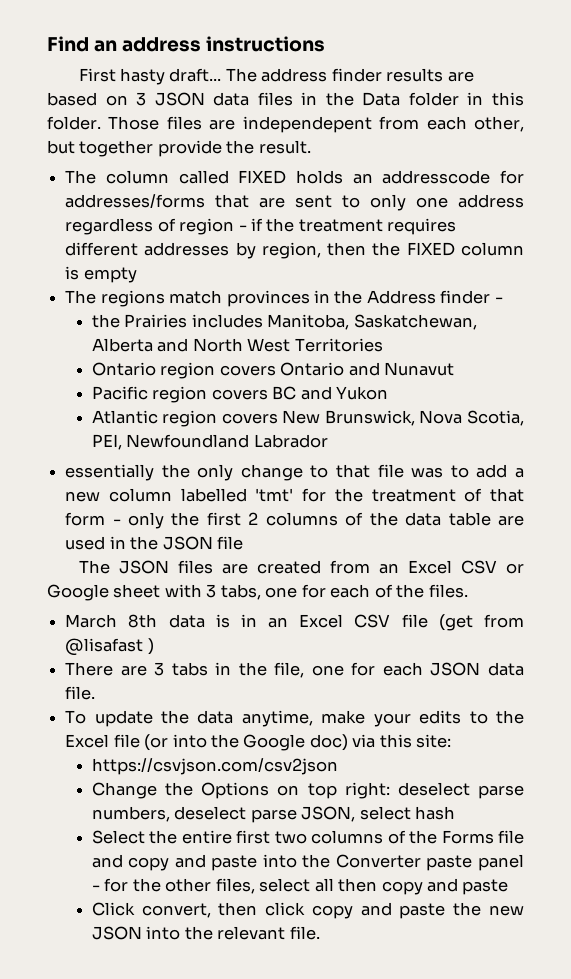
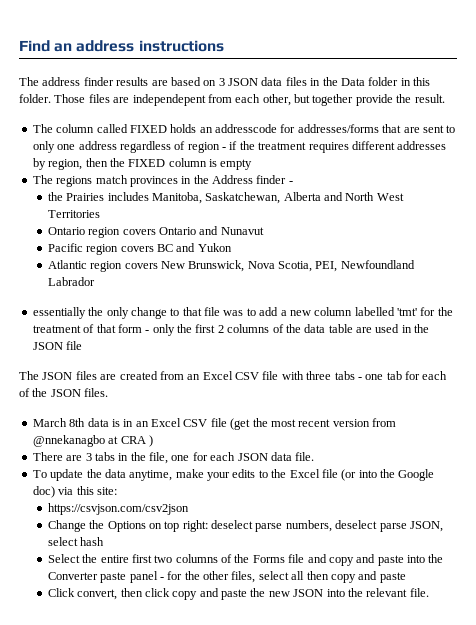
[78,68,222,85] First hasty draft... -> (224, 46) none
[506,563,525,574] [47,584,298,601] or Google sheet with 3 tabs, one -> [262,371,402,380] file with three tabs - one tab
(425, 591) none -> [50,389,81,397] JSON
[484,614,524,628] [65,638,144,656] from @lisafast -> [252,418,396,427] [32,435,146,447] the most recent version from @nnekanagbo at CRA

